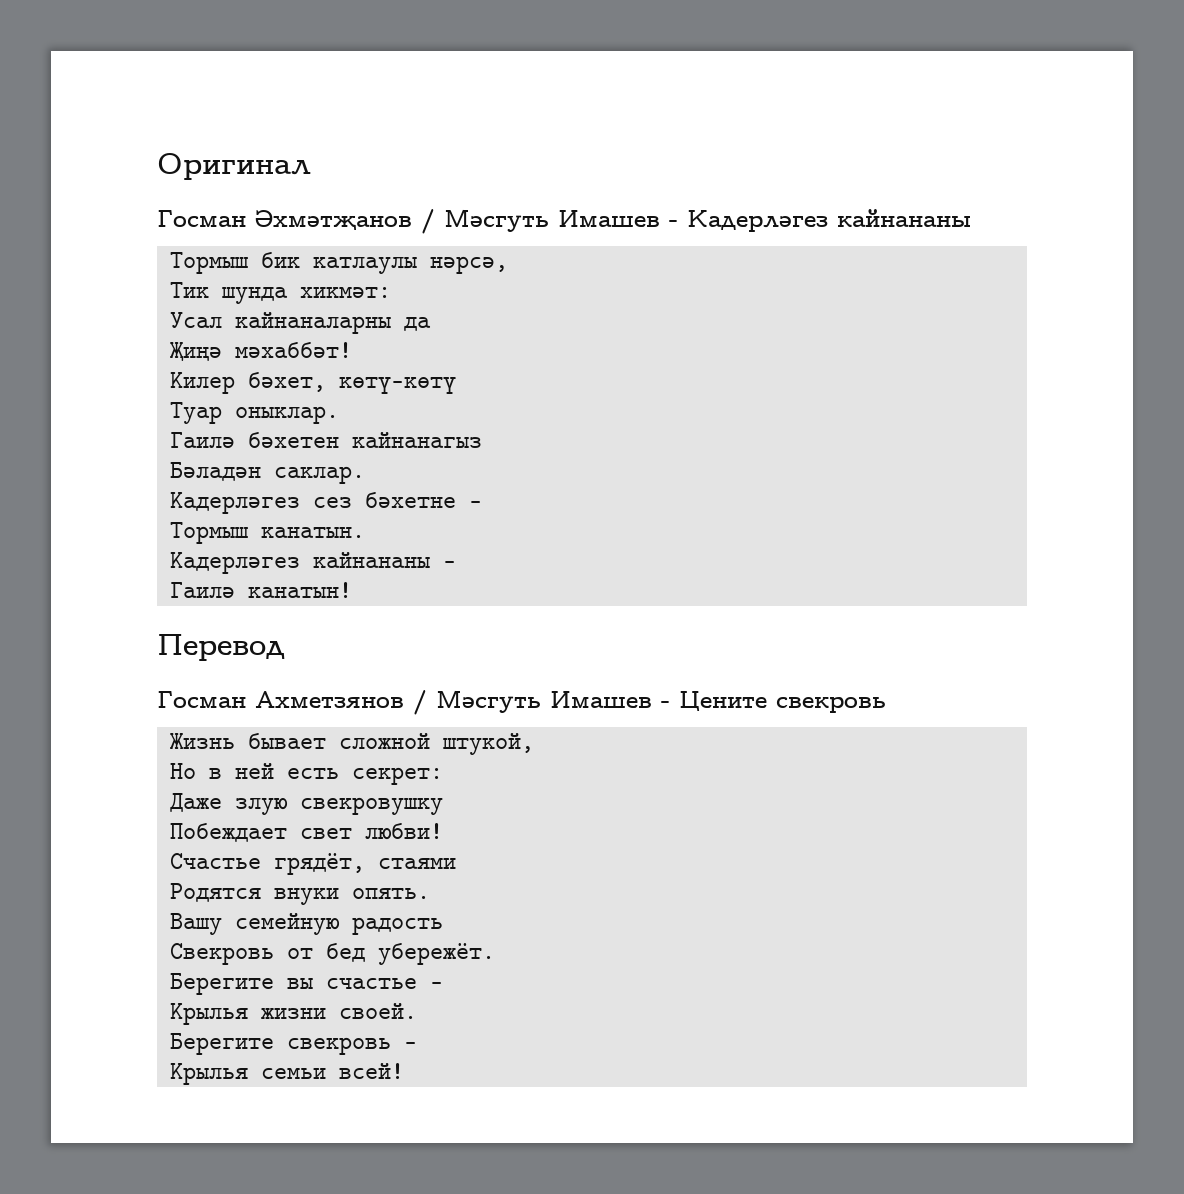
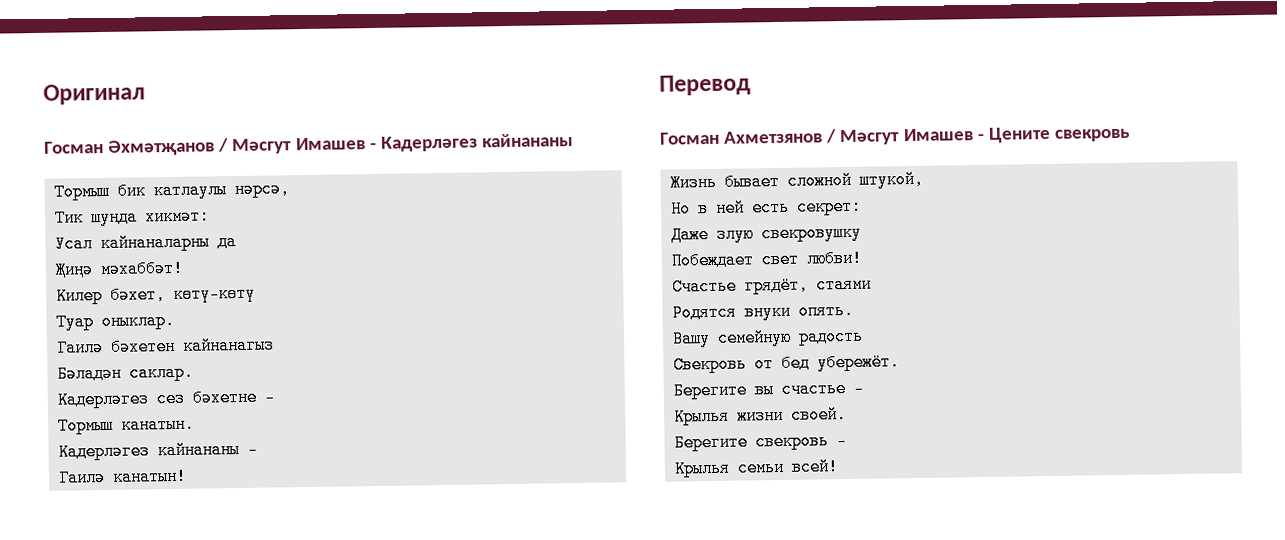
[444,209,549,232] Мәсгуть -> [232,138,293,155] Мәсгут
[436,690,541,713] Мәсгуть -> [839,129,901,146] Мәсгут

